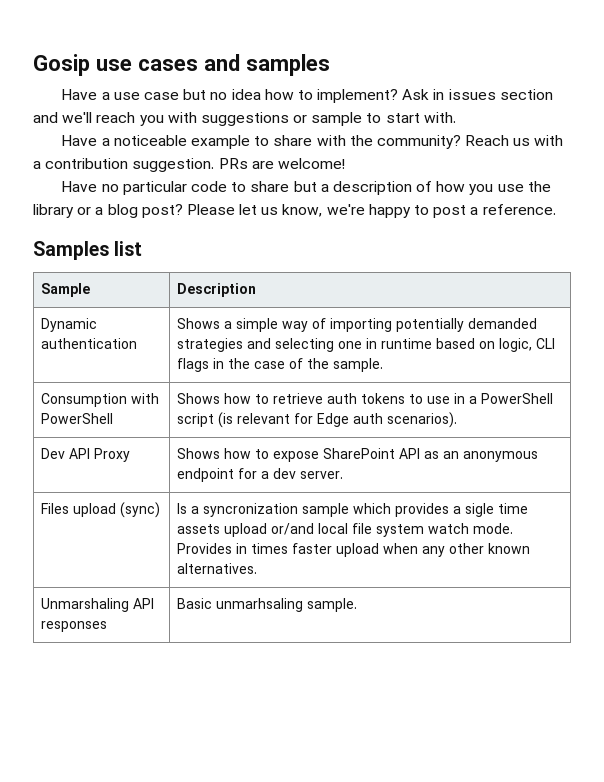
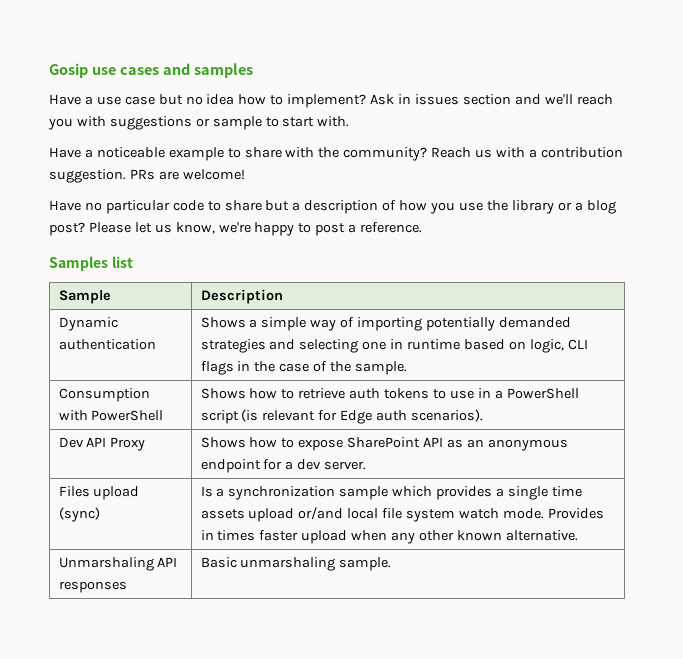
[203,503,299,517] syncronization -> [228,486,336,500] synchronization
[465,503,495,517] sigle -> [507,486,548,500] single
[177,563,258,574] alternatives. -> [505,530,578,541] alternative.
[216,598,304,612] unmarhsaling -> [240,557,336,571] unmarshaling

